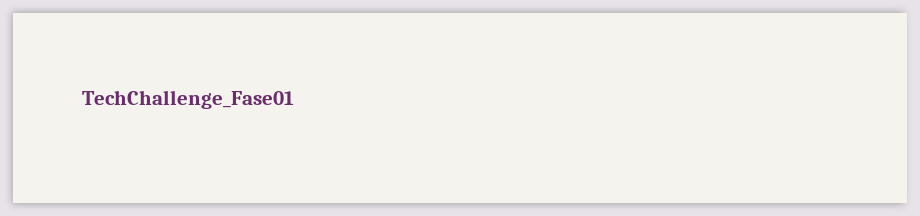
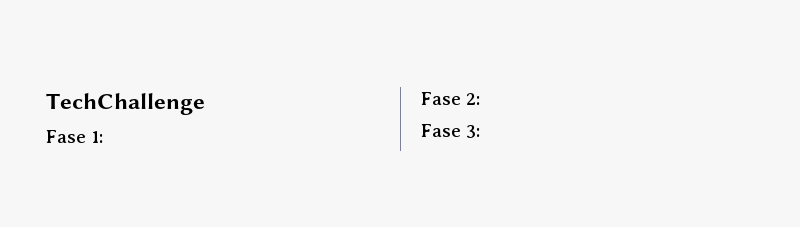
[82,90,294,109] TechChallenge_Fase01 -> [46,93,205,115] [46,130,104,143] [421,92,481,105] [421,124,481,138] TechChallenge // Fase 1: // Fase 2: // Fase 3:

